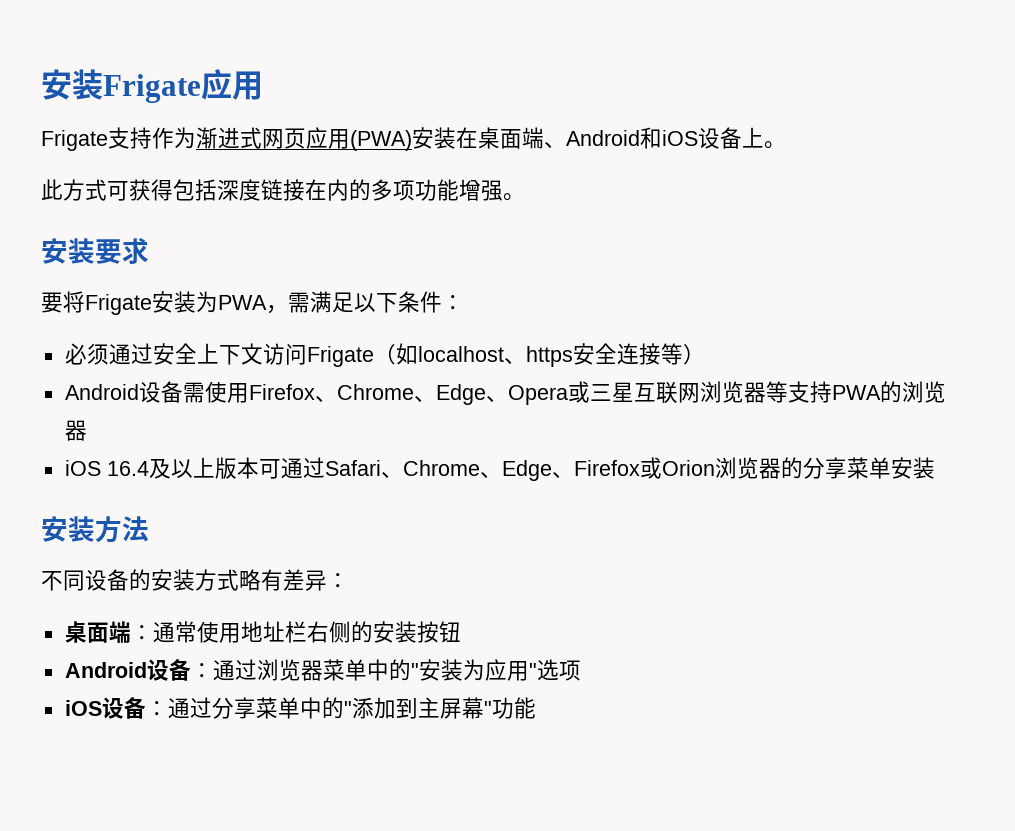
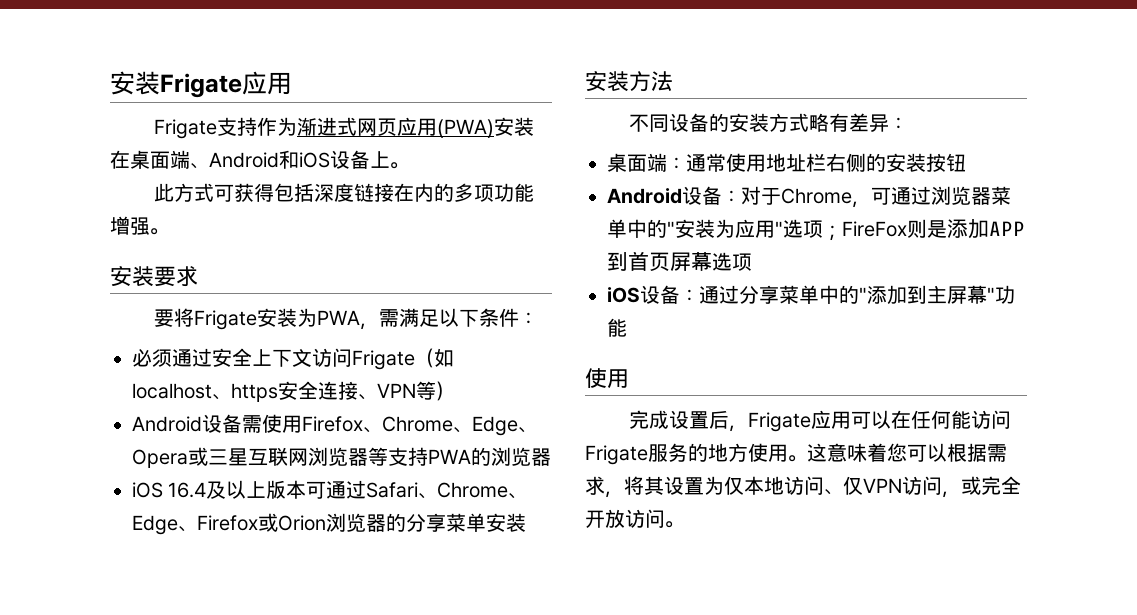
(661, 354) none -> [358,383,416,400] 、VPN
(213, 670) none -> [741,186,891,208] 对于Chrome，可
(581, 670) none -> [823,219,1025,241] [607,251,752,271] ；FireFox则是添加APP到首页屏幕选项
(536, 708) none -> [585,368,629,388] [629,410,1012,432] [585,443,1007,465] [585,476,1021,498] [585,509,684,528] // 使用 // 完成设置后，Frigate应用可以在任何能访问Frigate服务的地方使用。这意味着您可以根据需求，将其设置为仅本地访问、仅VPN访问，或完全开放访问。

